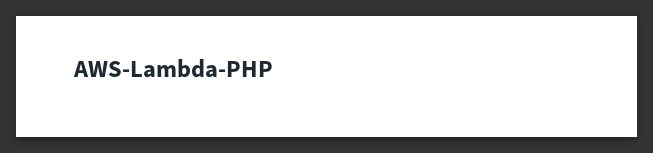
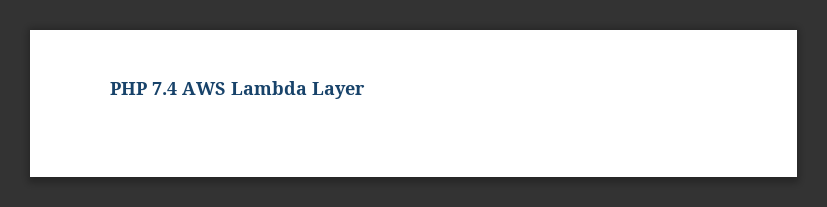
[73,59,273,78] AWS-Lambda-PHP -> [110,81,365,99] PHP 7.4 AWS Lambda Layer

